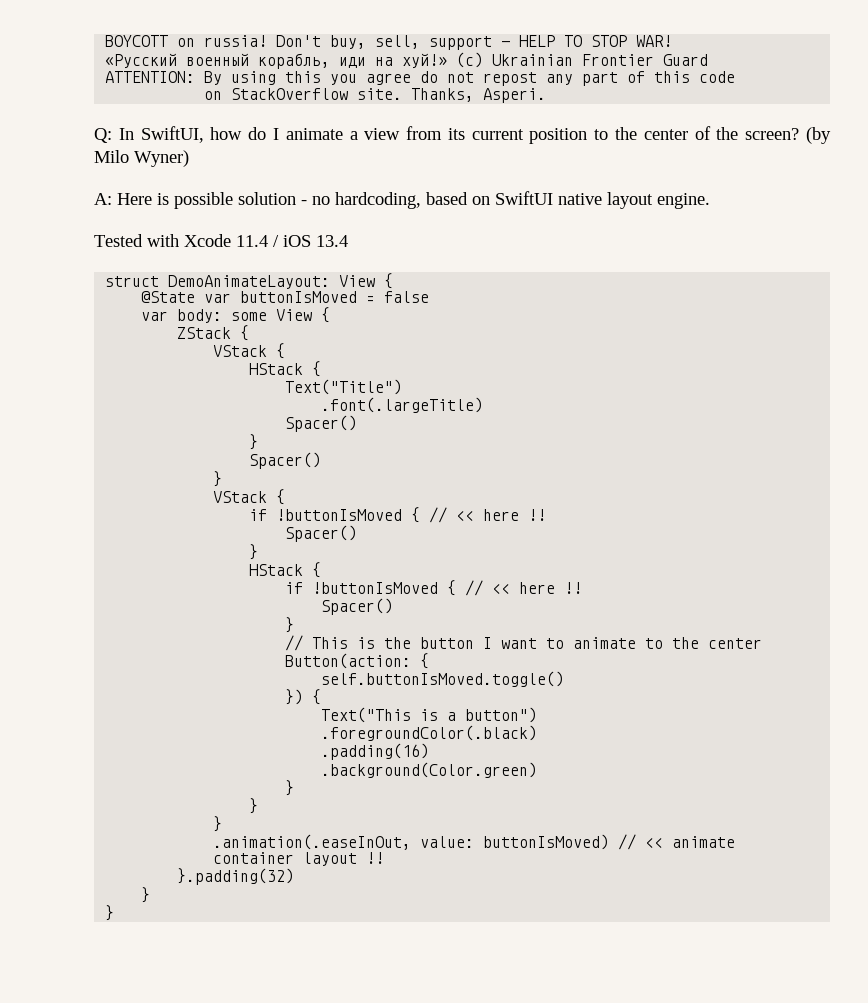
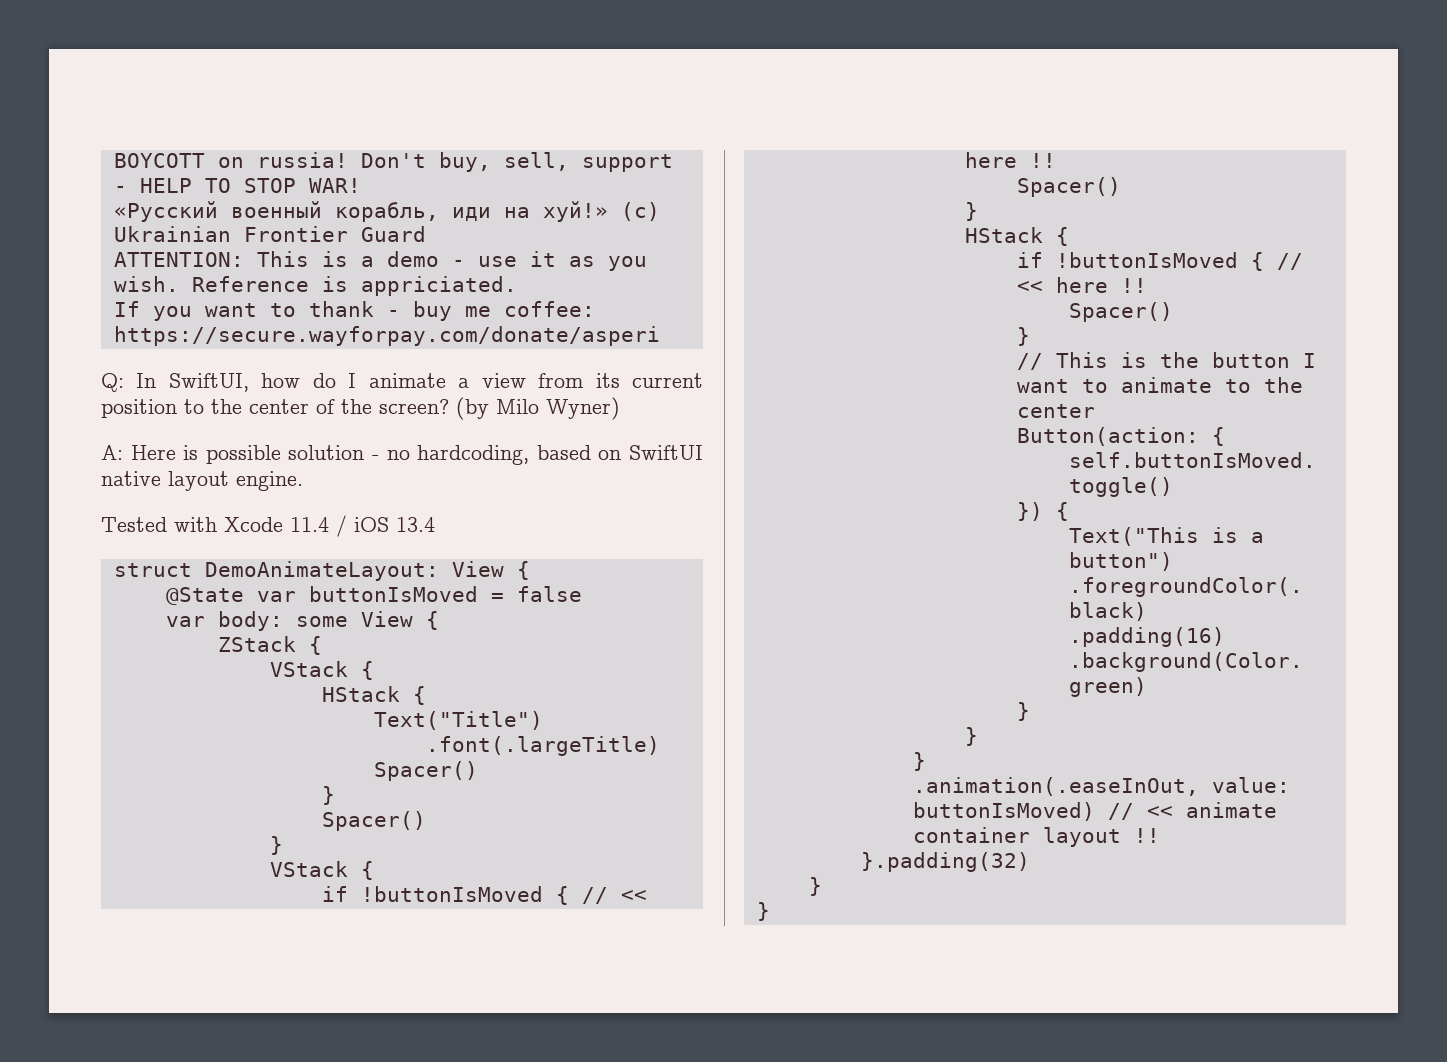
[204,71,736,86] [204,88,547,103] By using this you agree do not repost any part of this code // on StackOverflow site. Thanks, Asperi. -> [256,251,647,271] [113,276,517,296] [113,301,595,321] [113,326,660,346] This is a demo - use it as you wish. Reference is appriciated. // If you want to thank - buy me coffee: https://secure.wayforpay.com/donate/asperi

